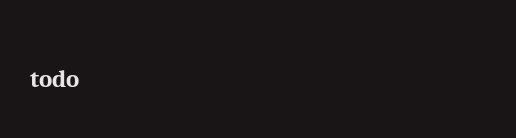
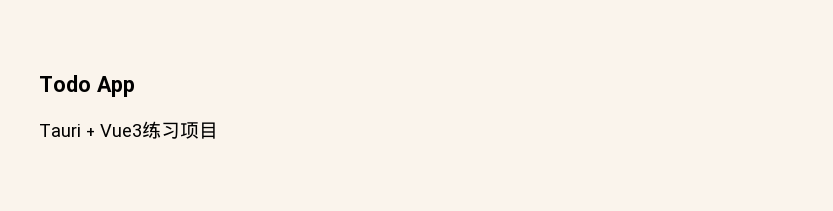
[30,70,79,87] todo -> [39,75,135,97] [39,121,218,139] Todo App // Tauri + Vue3练习项目

